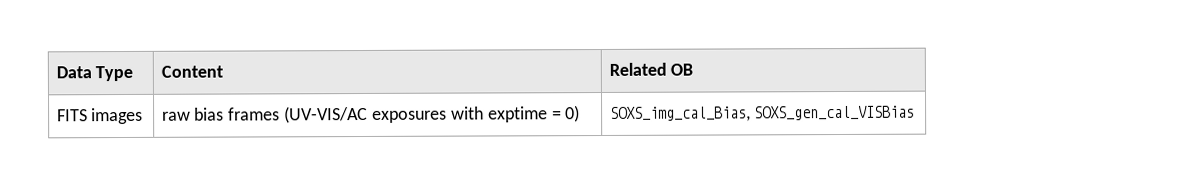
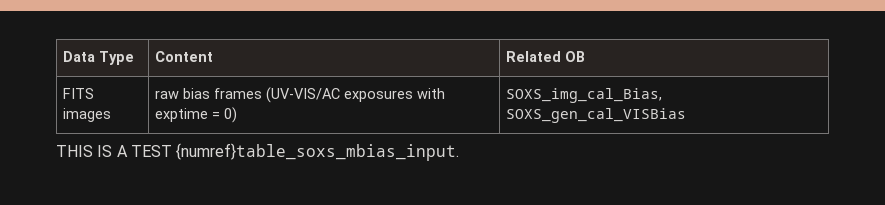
(916, 113) none -> [56,143,460,161] // THIS IS A TEST {numref}table_soxs_mbias_input.

